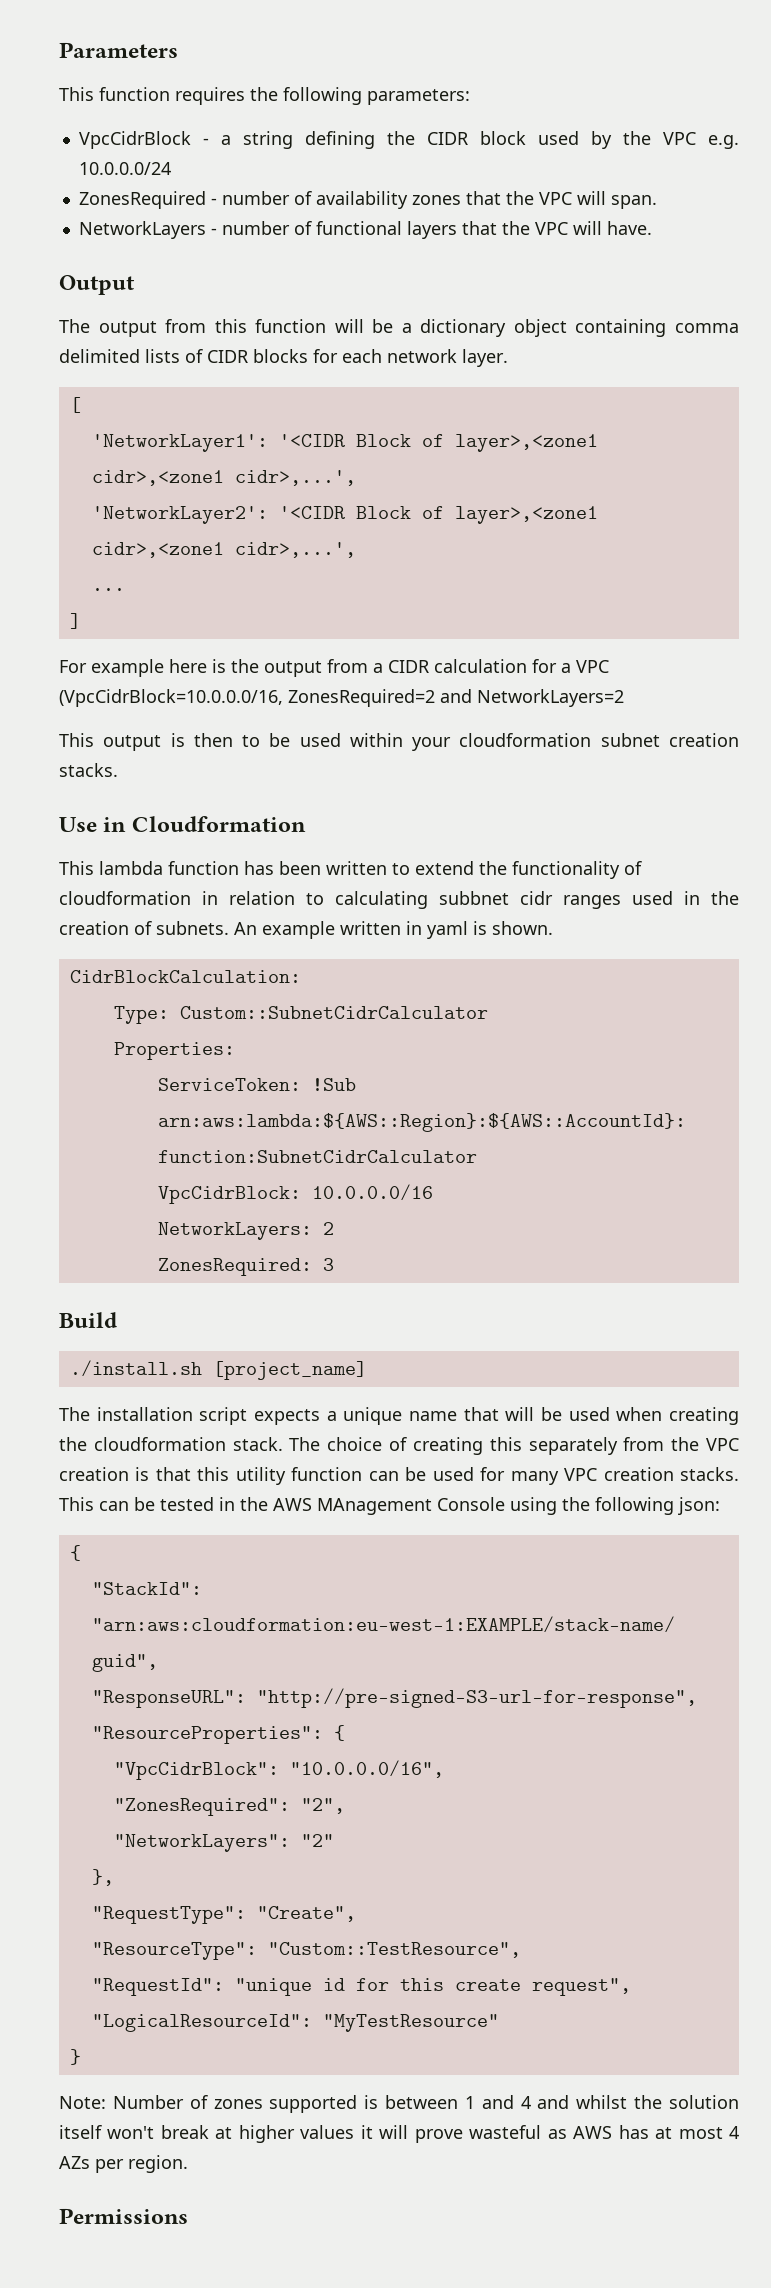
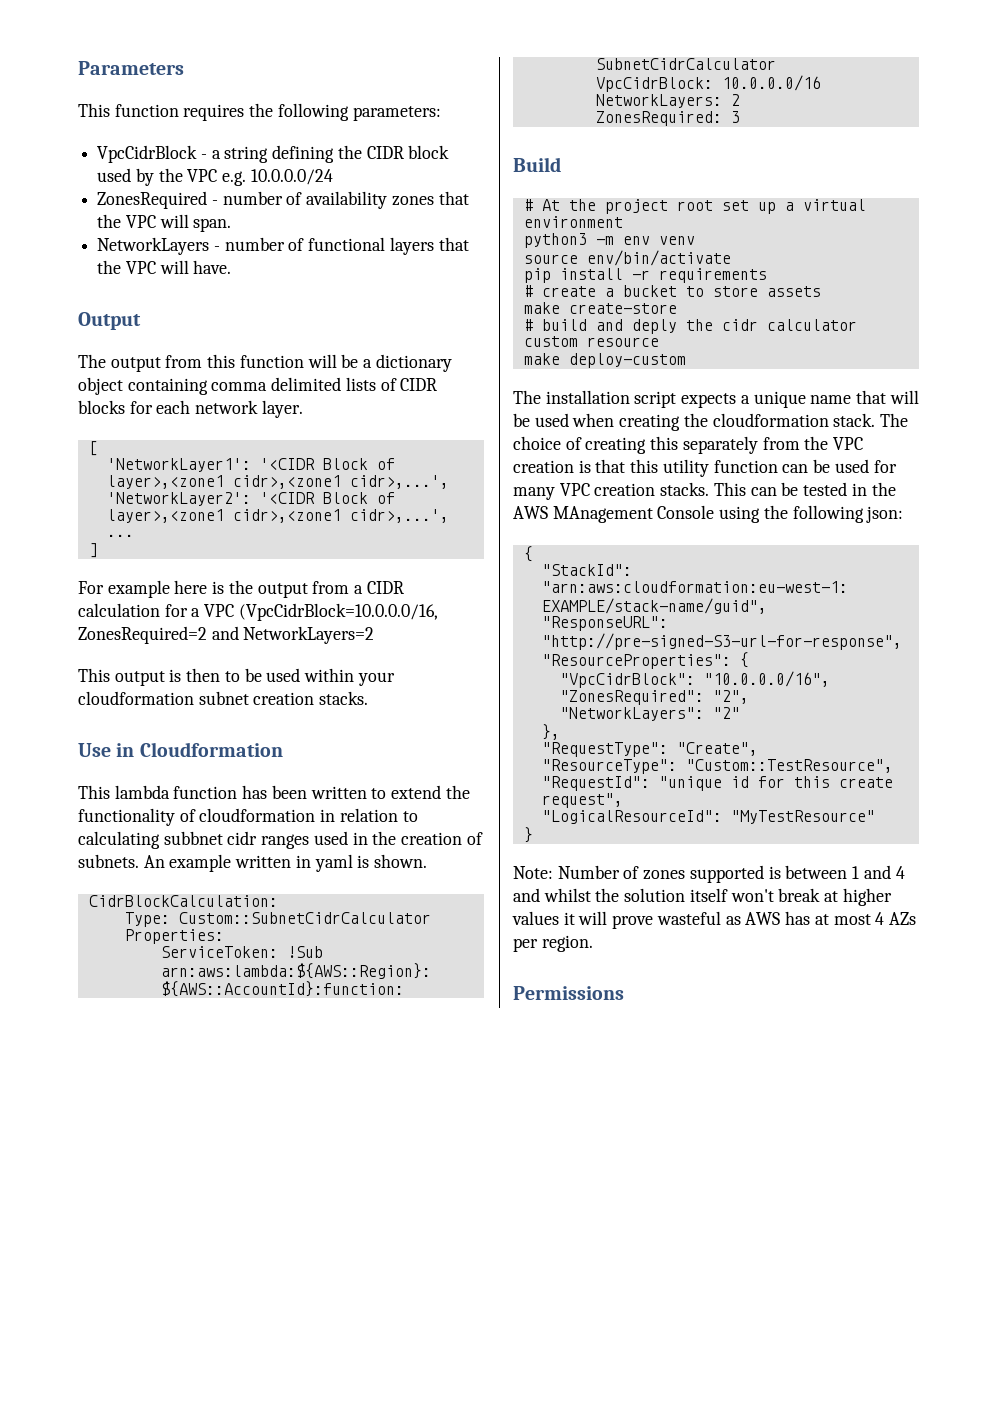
[69,1360,367,1380] ./install.sh [project_name] -> [523,199,866,214] [523,216,623,228] [523,233,695,248] [523,250,731,266] [523,268,767,283] [523,285,821,297] [523,302,677,314] [523,319,857,334] [523,336,659,347] [523,353,686,368] # At the project root set up a virtual environment // python3 -m env venv // source env/bin/activate // pip install -r requirements // # create a bucket to store assets // make create-store // # build and deply the cidr calculator custom resource // make deploy-custom

